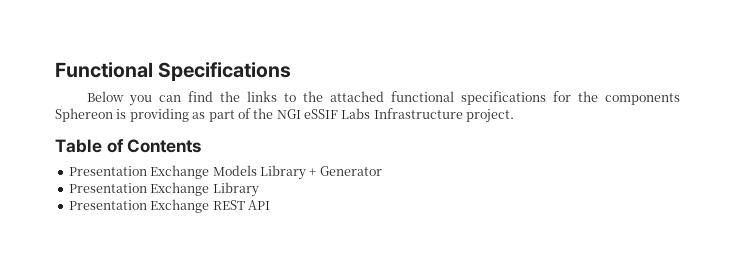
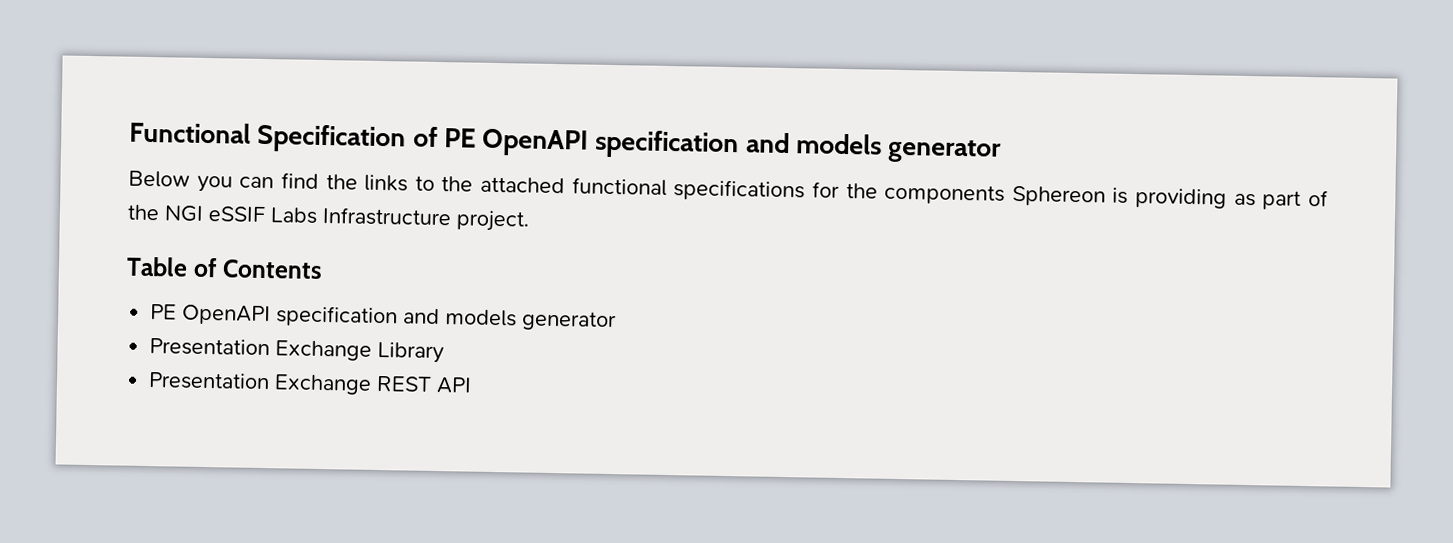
[158,62,292,81] Specifications -> [257,123,1003,164] Specification of PE OpenAPI specification and models generator
[68,165,382,180] Presentation Exchange Models Library + Generator -> [150,304,618,332] PE OpenAPI specification and models generator

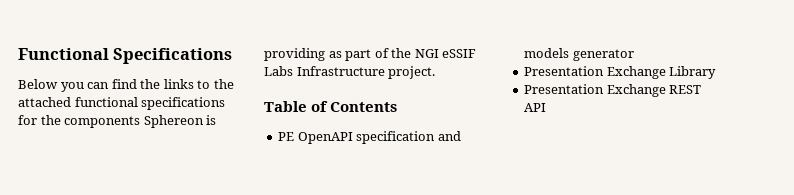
[257,123,1003,164] Specification of PE OpenAPI specification and models generator -> [113,48,233,64] Specifications

